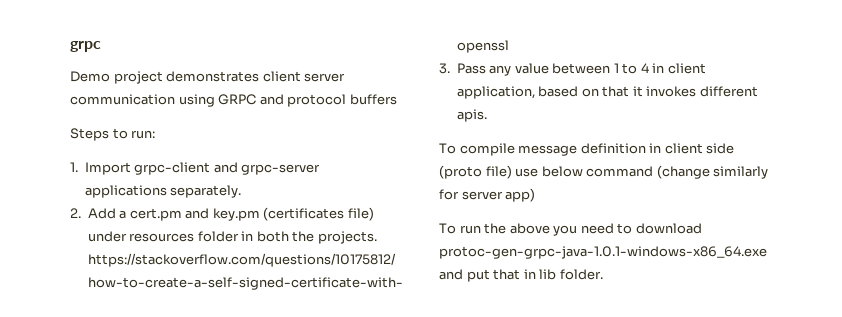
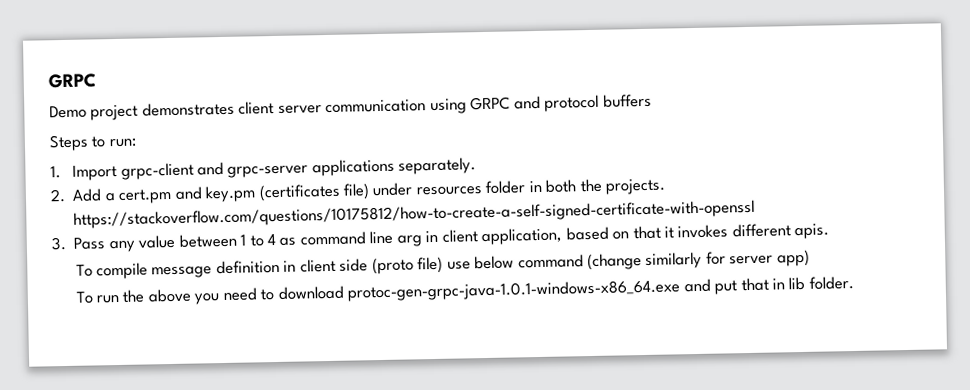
[70,41,101,52] grpc -> [48,73,96,89] GRPC
(649, 68) none -> [279,230,422,247] as command line arg

